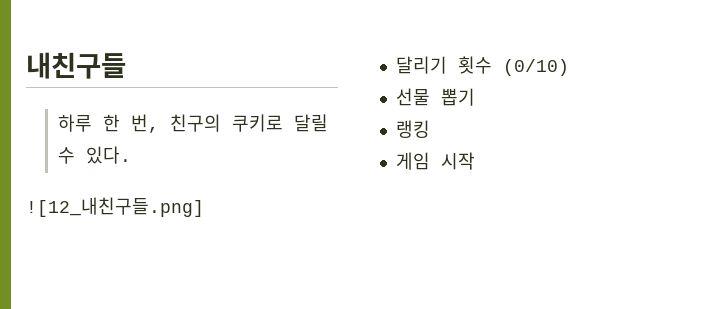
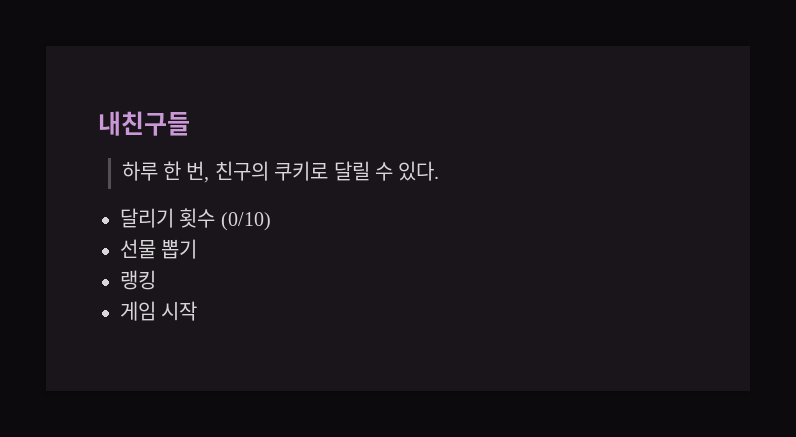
[26,197,204,217] // ![12_내친구들.png] -> (440, 171) none

